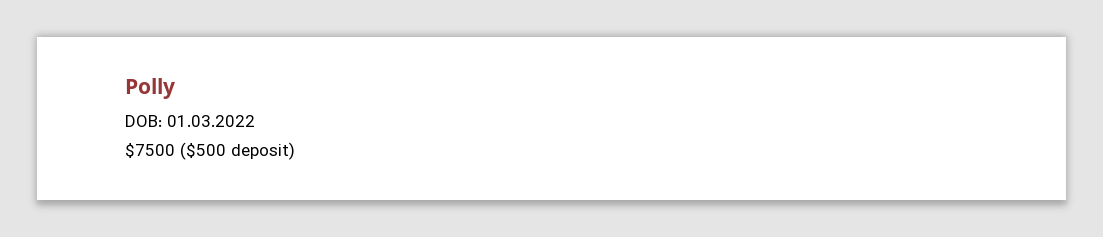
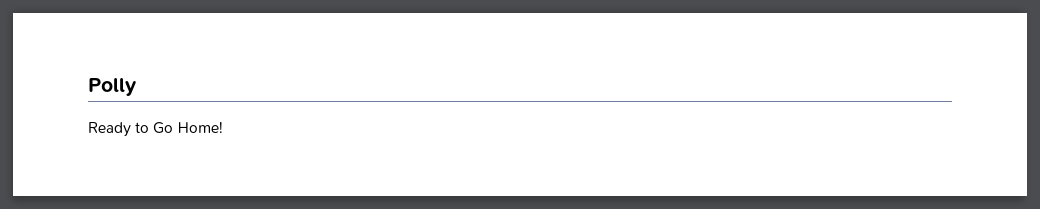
[125,115,255,127] [125,142,295,160] DOB: 01.03.2022 // $7500 ($500 deposit) -> [88,121,223,137] Ready to Go Home!

